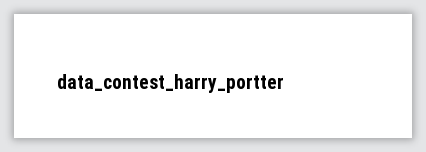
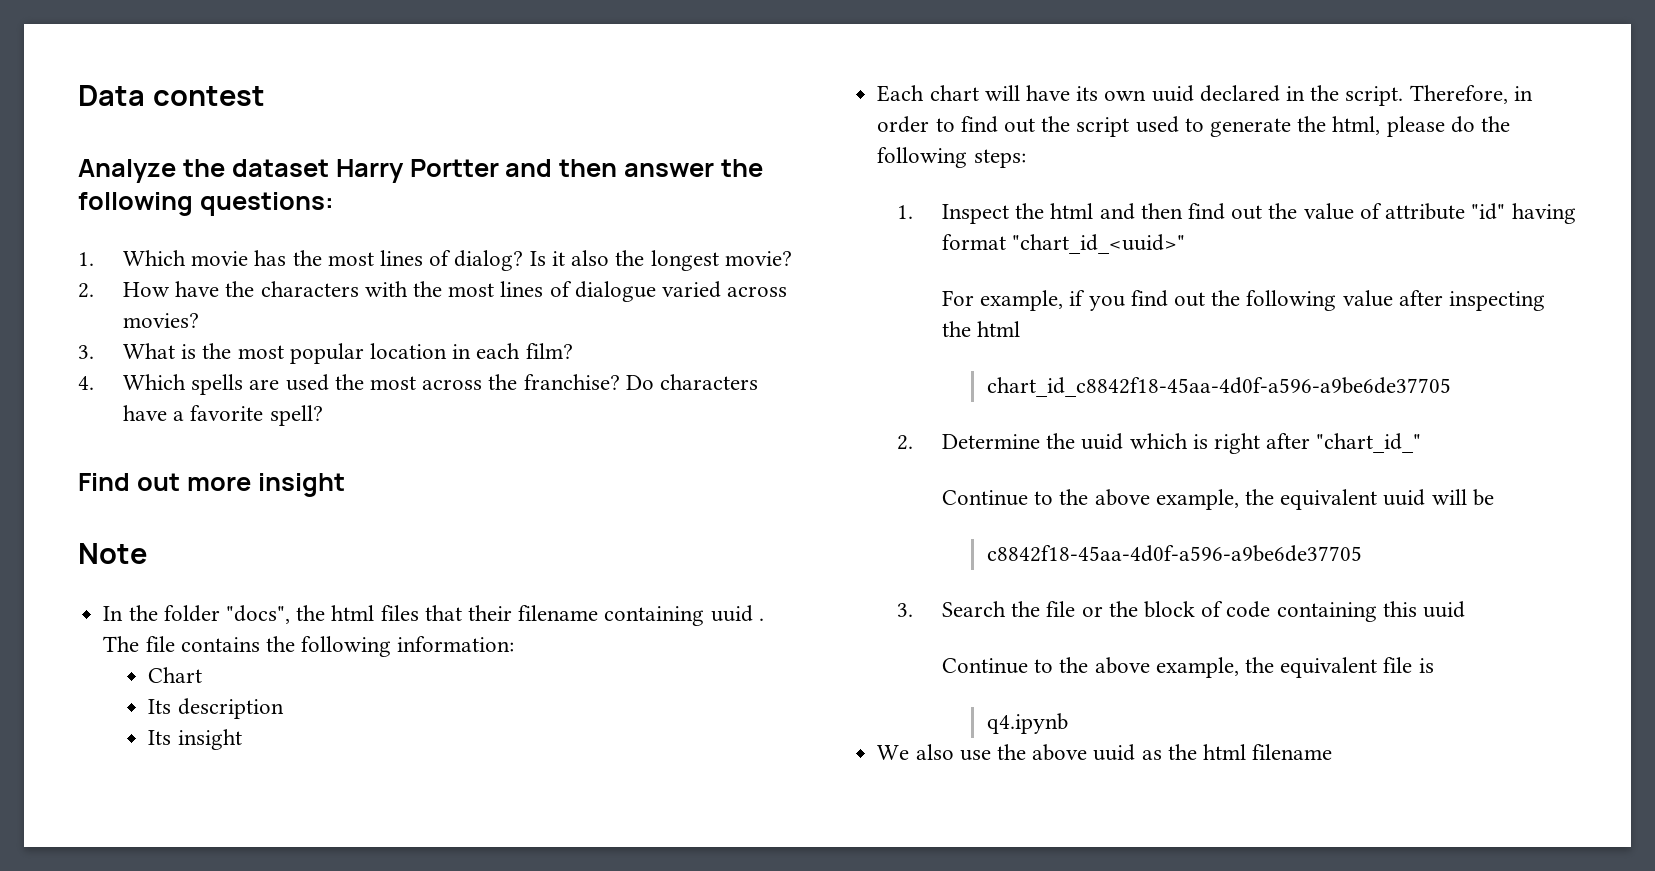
[57,74,284,93] data_contest_harry_portter -> [78,85,265,106] [78,159,764,183] [78,192,334,216] [78,250,792,271] [78,281,788,302] [122,313,199,328] [78,343,573,364] [78,374,759,395] [122,405,323,426] [78,473,345,497] [78,543,147,564] [103,605,764,626] [103,636,515,657] [148,667,203,683] [148,698,284,719] [148,729,242,750] [877,85,1533,106] [877,116,1511,137] [877,147,1026,168] [896,203,1576,224] [941,234,1186,254] [941,290,1546,311] [941,321,1021,337] [986,377,1451,397] [896,433,1422,454] [941,489,1494,510] [986,545,1362,562] [896,601,1466,622] [941,657,1434,678] [986,713,1068,734] [877,744,1333,761] Data contest // Analyze the dataset Harry Portter and then answer the following questions: // 1. Which movie has the most lines of dialog? Is it also the longest movie? // 2. How have the characters with the most lines of dialogue varied across movies? // 3. What is the most popular location in each film? // 4. Which spells are used the most across the franchise? Do characters have a favorite spell? // Find out more insight // Note // In the folder "docs", the html files that their filename containing uuid . The file contains the following information: // Chart // Its description // Its insight // Each chart will have its own uuid declared in the script. Therefore, in order to find out the script used to generate the html, please do the following steps: // 1. Inspect the html and then find out the value of attribute "id" having format "chart_id_<uuid>" // For example, if you find out the following value after inspecting the html // chart_id_c8842f18-45aa-4d0f-a596-a9be6de37705 // 2. Determine the uuid which is right after "chart_id_" // Continue to the above example, the equivalent uuid will be // c8842f18-45aa-4d0f-a596-a9be6de37705 // 3. Search the file or the block of code containing this uuid // Continue to the above example, the equivalent file is // q4.ipynb // We also use the above uuid as the html filename

